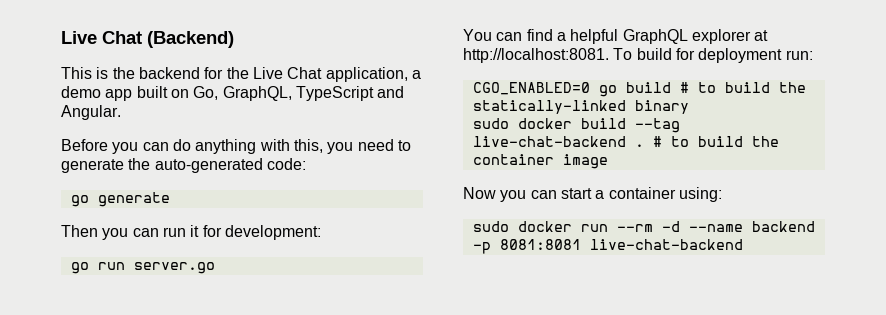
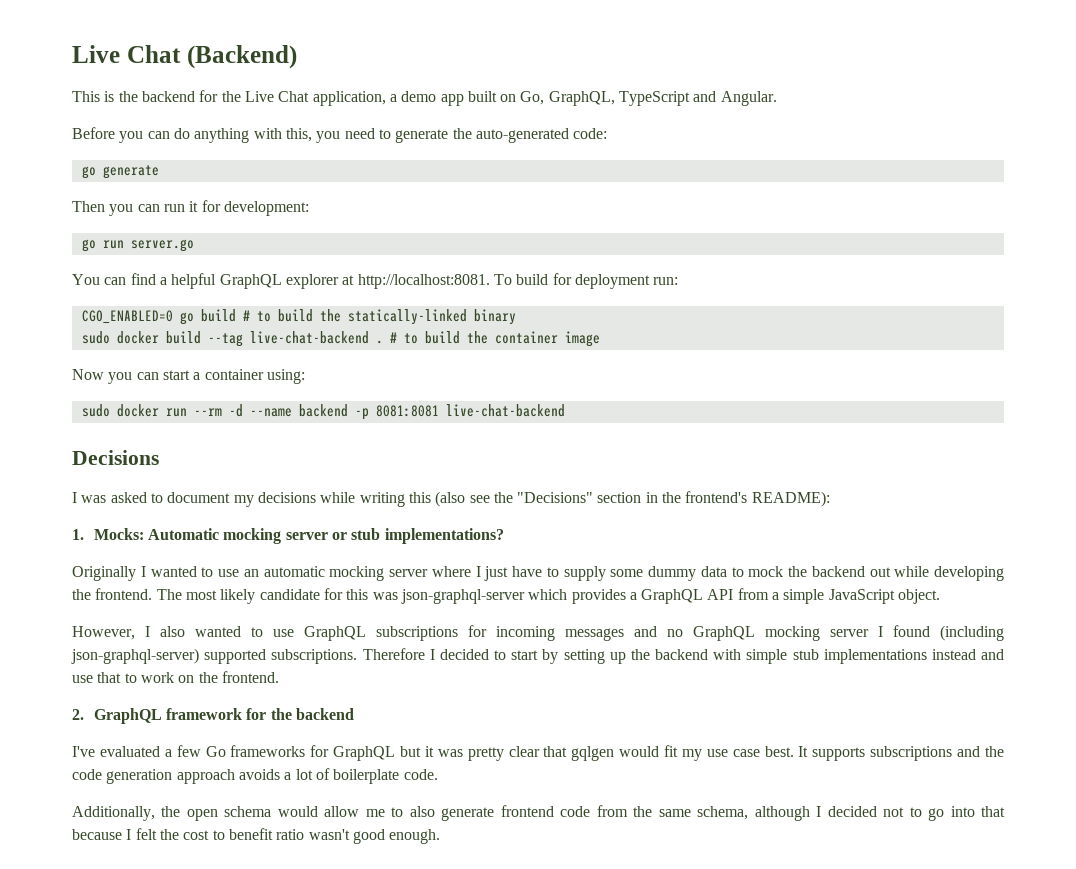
(743, 244) none -> [72,450,159,465] [72,491,830,507] [72,528,504,544] [72,566,1004,581] [72,588,941,604] [72,625,1004,641] [71,648,1004,664] [72,671,279,683] [72,708,355,724] [72,745,1004,761] [72,768,438,784] [72,805,1006,821] [72,828,441,844] // Decisions // I was asked to document my decisions while writing this (also see the "Decisions" section in the frontend's README): // 1. Mocks: Automatic mocking server or stub implementations? // Originally I wanted to use an automatic mocking server where I just have to supply some dummy data to mock the backend out while developing the frontend. The most likely candidate for this was json-graphql-server which provides a GraphQL API from a simple JavaScript object. // However, I also wanted to use GraphQL subscriptions for incoming messages and no GraphQL mocking server I found (including json-graphql-server) supported subscriptions. Therefore I decided to start by setting up the backend with simple stub implementations instead and use that to work on the frontend. // 2. GraphQL framework for the backend // I've evaluated a few Go frameworks for GraphQL but it was pretty clear that gqlgen would fit my use case best. It supports subscriptions and the code generation approach avoids a lot of boilerplate code. // Additionally, the open schema would allow me to also generate frontend code from the same schema, although I decided not to go into that because I felt the cost to benefit ratio wasn't good enough.

